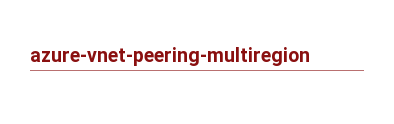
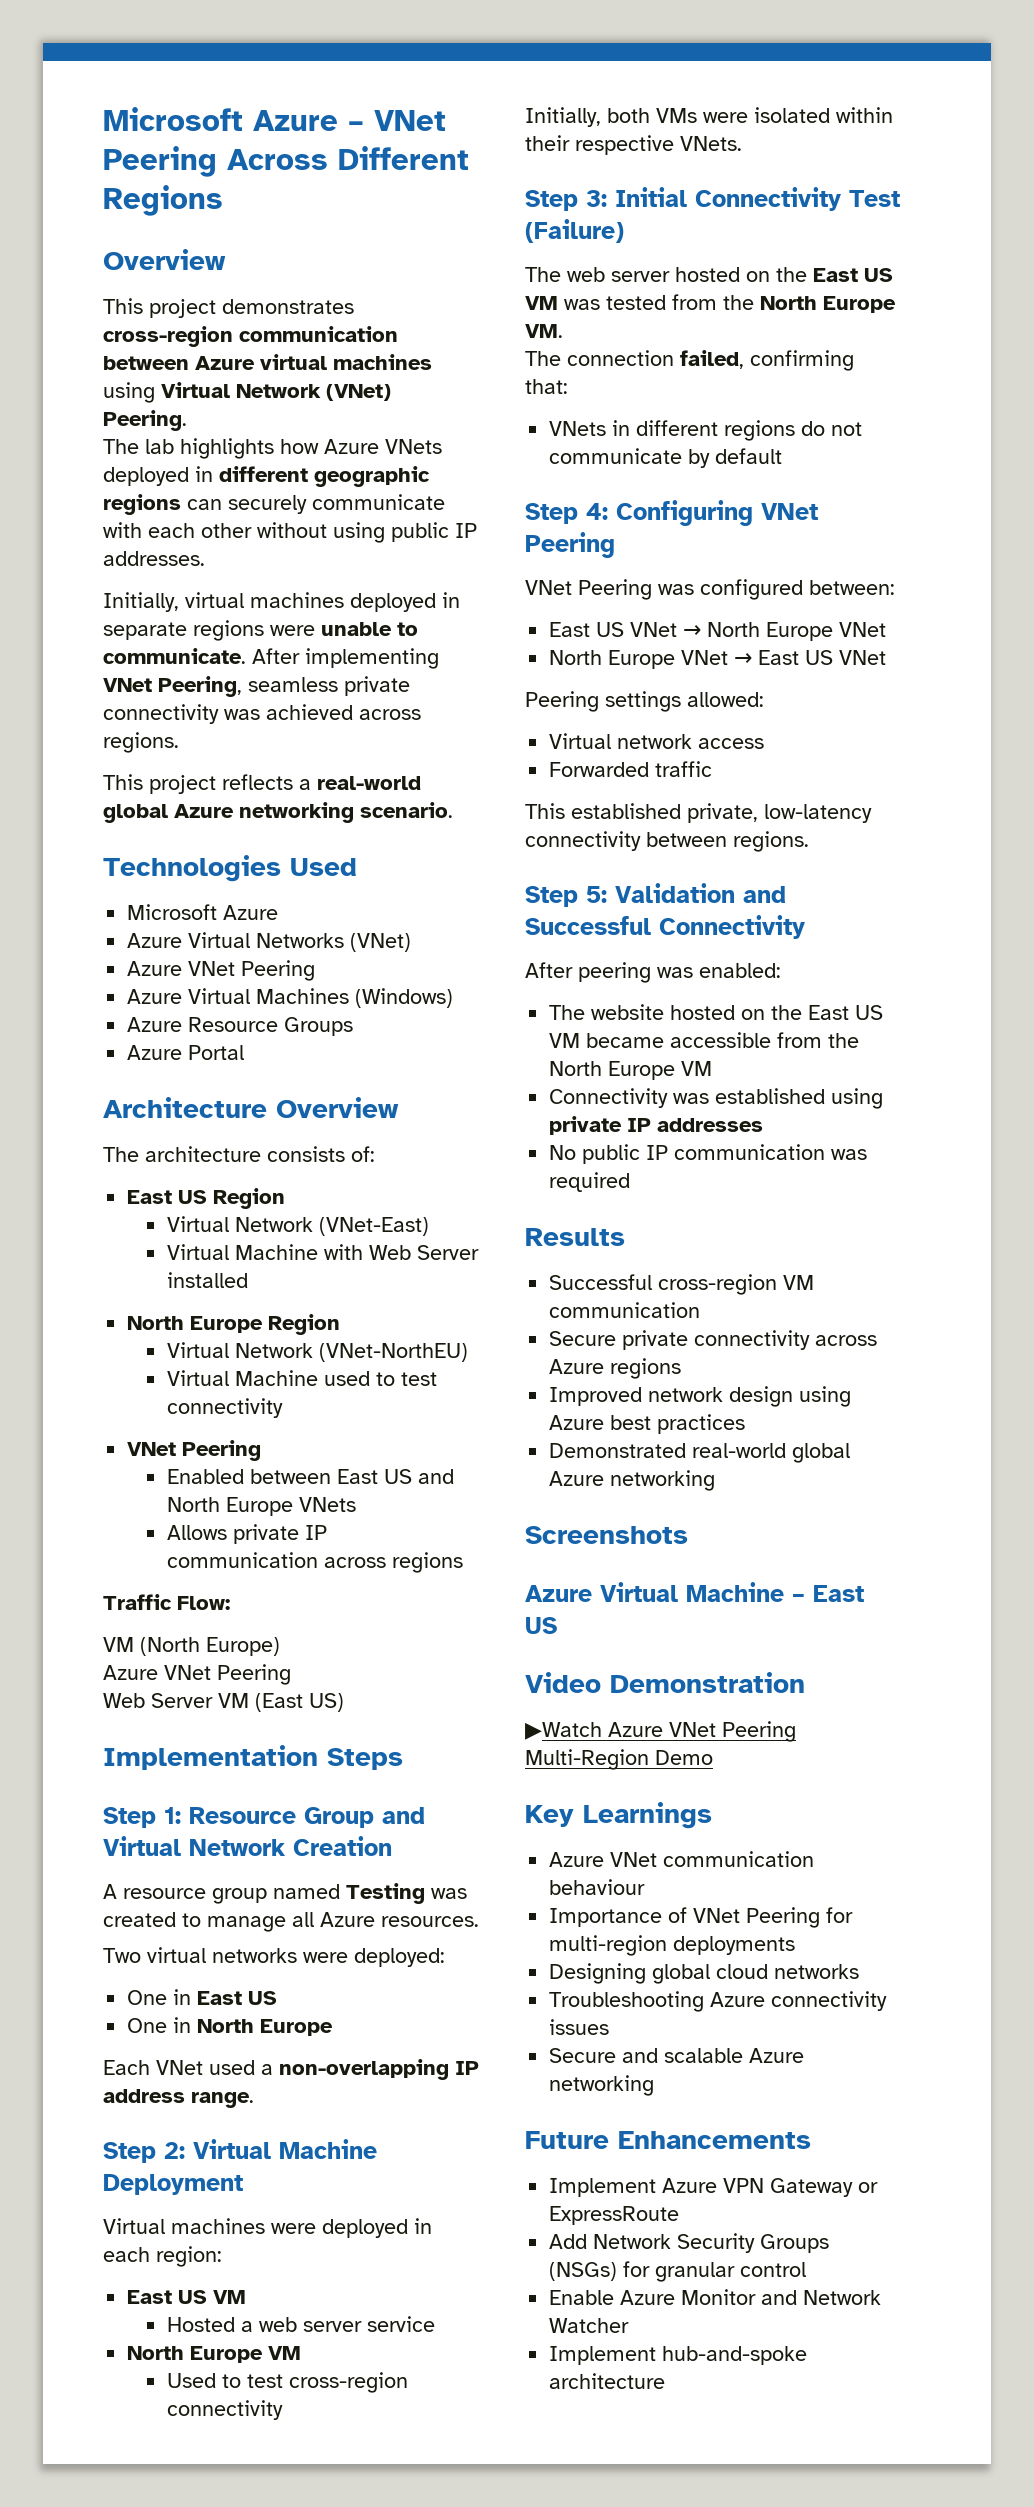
[30,47,310,66] azure-vnet-peering-multiregion -> [103,107,446,131] [103,146,469,177] [103,185,223,216] [103,249,226,270] [103,298,354,318] [103,326,398,347] [103,354,432,370] [103,382,391,403] [103,410,187,431] [103,438,442,459] [103,466,430,487] [103,494,445,515] [103,522,477,543] [103,551,205,566] [103,592,460,612] [103,620,418,641] [103,648,439,669] [103,676,410,697] [103,704,421,724] [103,732,179,753] [103,774,421,794] [103,802,453,823] [103,855,357,882] [127,904,279,920] [127,932,412,952] [127,960,316,981] [127,988,454,1008] [127,1017,354,1036] [127,1045,245,1060] [103,1097,399,1118] [103,1146,375,1162] [127,1188,286,1209] [166,1216,429,1236] [166,1244,479,1260] [166,1272,248,1288] [127,1314,341,1335] [166,1342,468,1362] [166,1370,437,1386] [166,1398,283,1418] [127,1440,262,1461] [166,1469,454,1484] [166,1497,356,1516] [166,1524,327,1544] [166,1552,463,1573] [103,1594,230,1610] [103,1637,280,1656] [103,1664,291,1685] [103,1693,344,1712] [103,1745,403,1770] [103,1807,425,1828] [103,1836,392,1856] [103,1883,467,1904] [103,1912,479,1932] [103,1947,445,1967] [127,1989,278,2005] [127,2017,334,2036] [103,2059,479,2080] [103,2089,254,2108] [103,2139,377,2163] [103,2174,243,2195] [103,2218,432,2238] [103,2246,222,2267] [127,2290,247,2304] [166,2316,435,2332] [127,2346,302,2363] [166,2372,408,2393] [166,2400,283,2420] [525,107,893,127] [525,135,742,155] [525,187,900,211] [525,219,624,243] [525,267,893,282] [525,294,896,313] [525,324,563,338] [525,350,854,371] [525,379,568,394] [549,420,863,441] [549,448,783,468] [525,500,818,526] [525,532,615,558] [525,579,895,600] [549,622,887,641] [549,650,887,669] [525,691,764,712] [549,733,765,749] [549,761,713,777] [525,803,872,823] [525,831,809,852] [525,883,786,907] [525,915,805,939] [525,962,781,983] [549,1004,884,1020] [549,1032,860,1048] [549,1061,713,1080] [549,1088,884,1109] [549,1116,764,1135] [549,1144,868,1164] [549,1172,631,1192] [525,1228,625,1246] [549,1274,815,1295] [549,1302,701,1318] [549,1330,878,1350] [549,1358,682,1379] [549,1386,852,1407] [549,1414,746,1434] [549,1443,851,1463] [549,1470,716,1491] [525,1526,688,1544] [525,1582,864,1602] [525,1617,557,1634] [525,1672,805,1693] [525,1721,796,1742] [525,1749,713,1770] [525,1802,712,1829] [549,1851,815,1867] [549,1879,646,1895] [549,1907,854,1928] [549,1935,796,1956] [549,1963,860,1984] [549,1991,888,2012] [549,2019,610,2035] [549,2048,805,2063] [549,2075,655,2096] [525,2131,811,2149] [549,2178,879,2197] [549,2206,680,2225] [549,2233,830,2253] [549,2261,807,2282] [549,2289,882,2305] [549,2318,630,2333] [549,2346,808,2365] [549,2373,666,2389] Microsoft Azure – VNet Peering Across Different Regions // Overview // This project demonstrates cross-region communication between Azure virtual machines using Virtual Network (VNet) Peering. // The lab highlights how Azure VNets deployed in different geographic regions can securely communicate with each other without using public IP addresses. // Initially, virtual machines deployed in separate regions were unable to communicate. After implementing VNet Peering, seamless private connectivity was achieved across regions. // This project reflects a real-world global Azure networking scenario. // Technologies Used // Microsoft Azure // Azure Virtual Networks (VNet) // Azure VNet Peering // Azure Virtual Machines (Windows) // Azure Resource Groups // Azure Portal // Architecture Overview // The architecture consists of: // East US Region // Virtual Network (VNet-East) // Virtual Machine with Web Server installed // North Europe Region // Virtual Network (VNet-NorthEU) // Virtual Machine used to test connectivity // VNet Peering // Enabled between East US and North Europe VNets // Allows private IP communication across regions // Traffic Flow: // VM (North Europe) // Azure VNet Peering // Web Server VM (East US) // Implementation Steps // Step 1: Resource Group and Virtual Network Creation // A resource group named Testing was created to manage all Azure resources. // Two virtual networks were deployed: // One in East US // One in North Europe // Each VNet used a non-overlapping IP address range. // Step 2: Virtual Machine Deployment // Virtual machines were deployed in each region: // East US VM // Hosted a web server service // North Europe VM // Used to test cross-region connectivity // Initially, both VMs were isolated within their respective VNets. // Step 3: Initial Connectivity Test (Failure) // The web server hosted on the East US VM was tested from the North Europe VM. // The connection failed, confirming that: // VNets in different regions do not communicate by default // Step 4: Configuring VNet Peering // VNet Peering was configured between: // East US VNet → North Europe VNet // North Europe VNet → East US VNet // Peering settings allowed: // Virtual network access // Forwarded traffic // This established private, low-latency connectivity between regions. // Step 5: Validation and Successful Connectivity // After peering was enabled: // The website hosted on the East US VM became accessible from the North Europe VM // Connectivity was established using private IP addresses // No public IP communication was required // Results // Successful cross-region VM communication // Secure private connectivity across Azure regions // Improved network design using Azure best practices // Demonstrated real-world global Azure networking // Screenshots // Azure Virtual Machine – East US // Video Demonstration // ▶Watch Azure VNet Peering Multi-Region Demo // Key Learnings // Azure VNet communication behaviour // Importance of VNet Peering for multi-region deployments // Designing global cloud networks // Troubleshooting Azure connectivity issues // Secure and scalable Azure networking // Future Enhancements // Implement Azure VPN Gateway or ExpressRoute // Add Network Security Groups (NSGs) for granular control // Enable Azure Monitor and Network Watcher // Implement hub-and-spoke architecture

